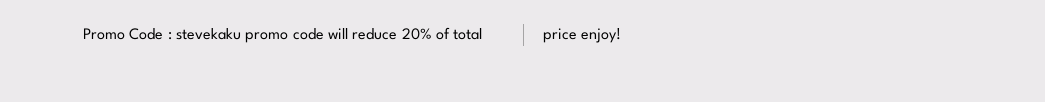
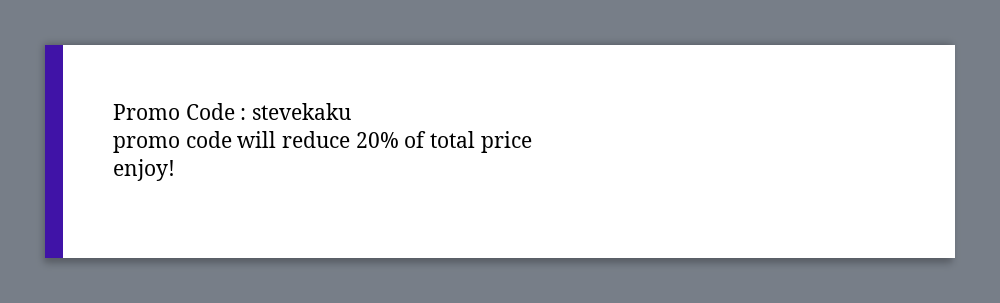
(241, 34) none -> (352, 111) //
(577, 35) none -> (532, 142) //

